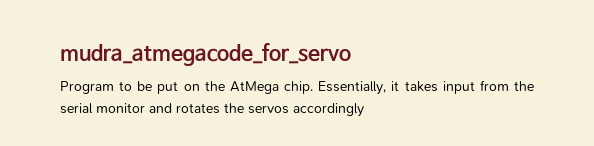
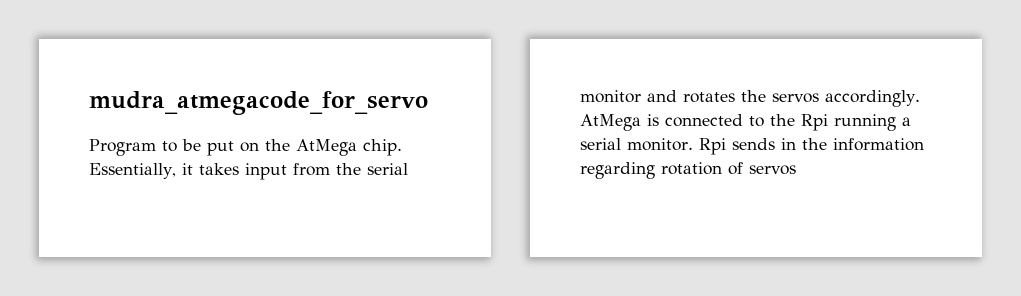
[293,103,364,117] accordingly -> [825,90,920,107] [580,114,911,131] [580,138,924,155] [580,162,796,179] accordingly. AtMega is connected to the Rpi running a serial monitor. Rpi sends in the information regarding rotation of servos

